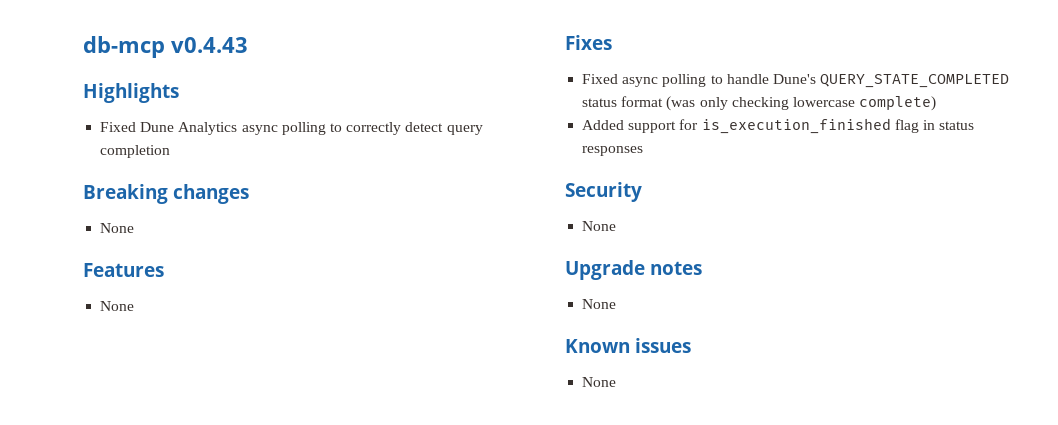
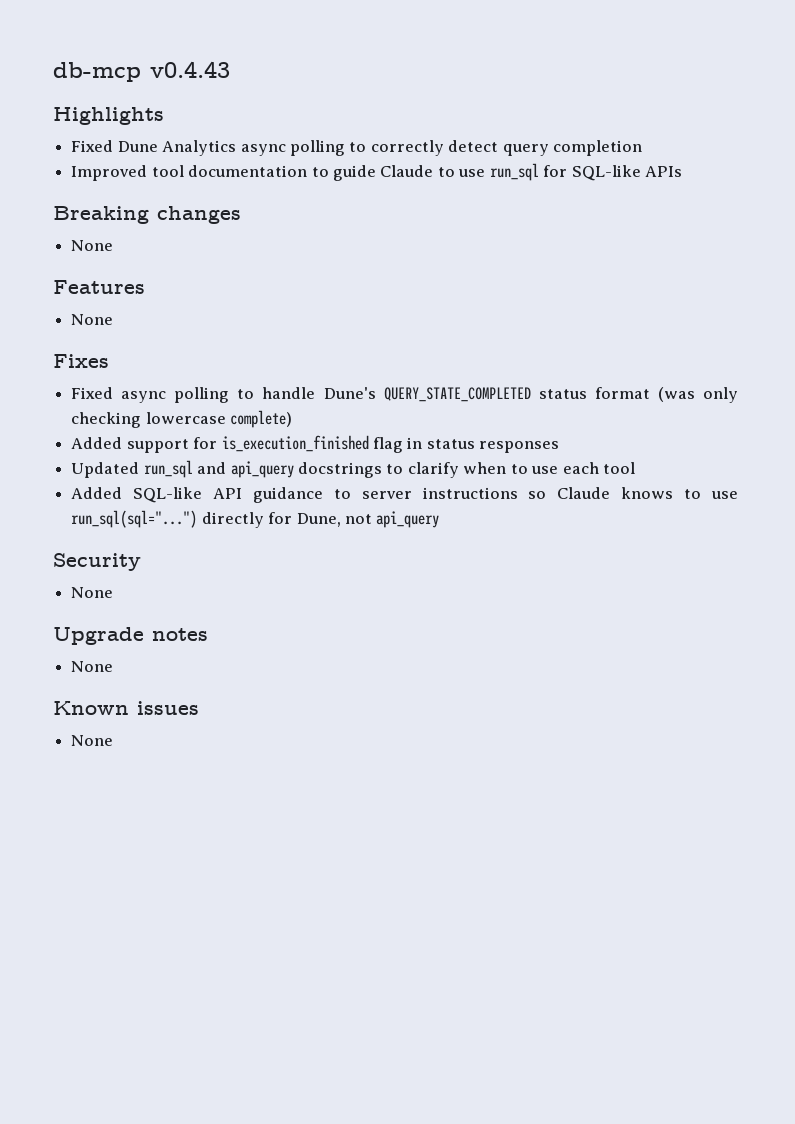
(171, 151) none -> [71,163,683,181] // Improved tool documentation to guide Claude to use run_sql for SQL-like APIs
(644, 151) none -> [71,460,636,478] [71,487,738,503] [71,510,440,528] // Updated run_sql and api_query docstrings to clarify when to use each tool // Added SQL-like API guidance to server instructions so Claude knows to use run_sql(sql="...") directly for Dune, not api_query

